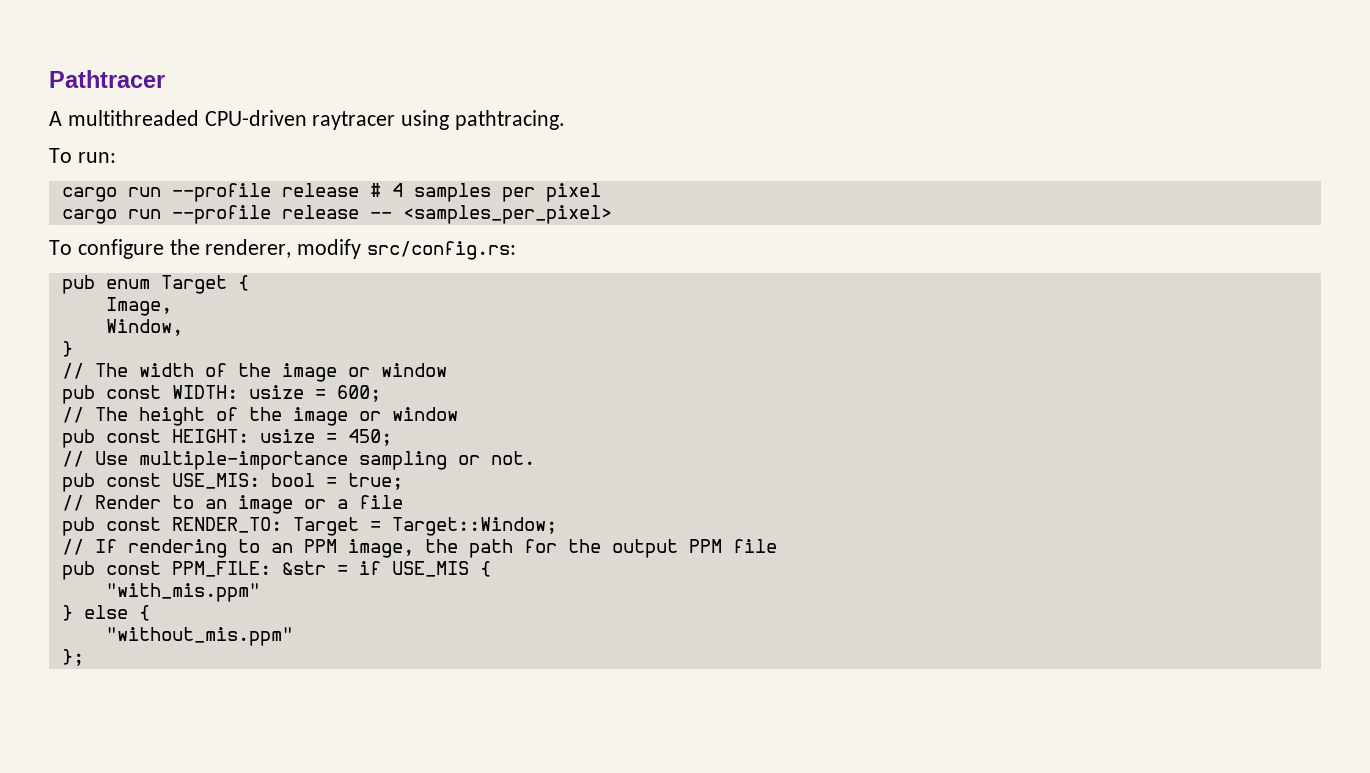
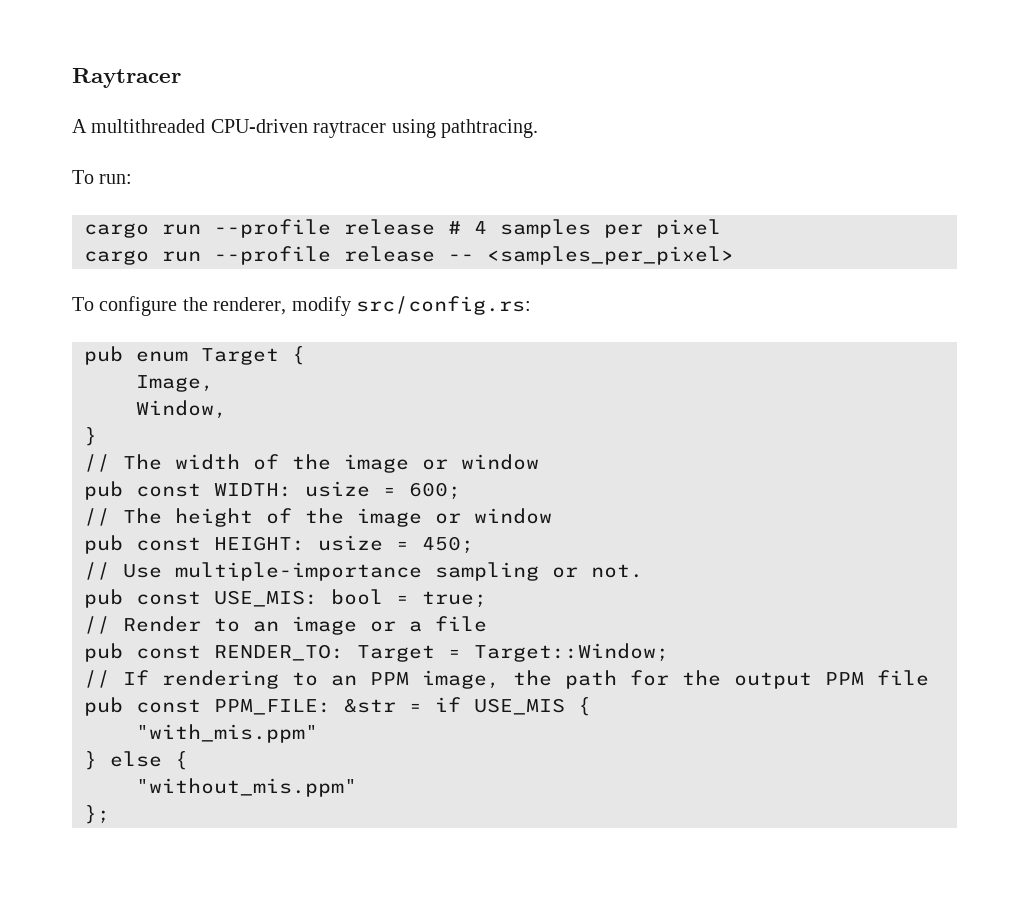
[49,70,165,88] Pathtracer -> [72,68,181,88] Raytracer

